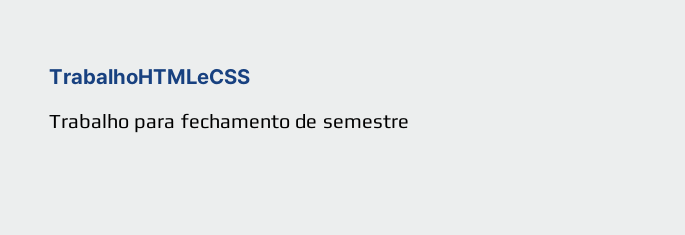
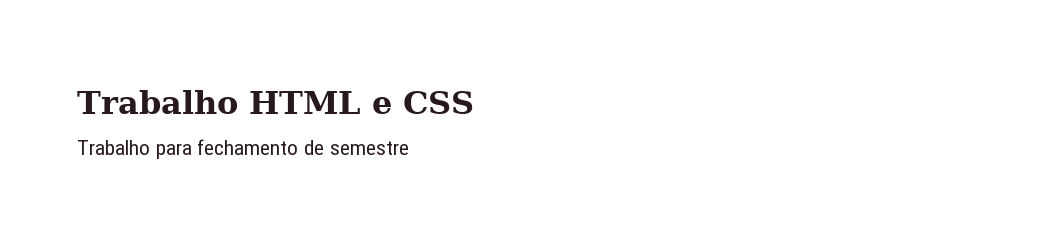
[49,68,250,85] TrabalhoHTMLeCSS -> [77,90,474,114] Trabalho HTML e CSS

